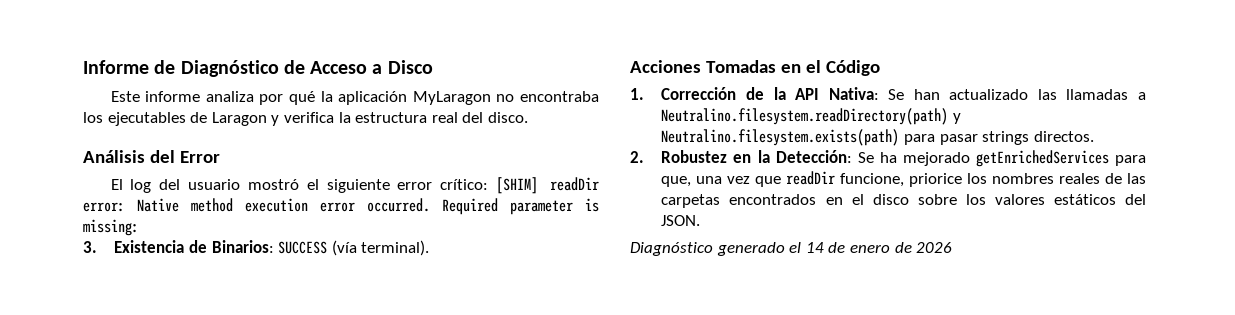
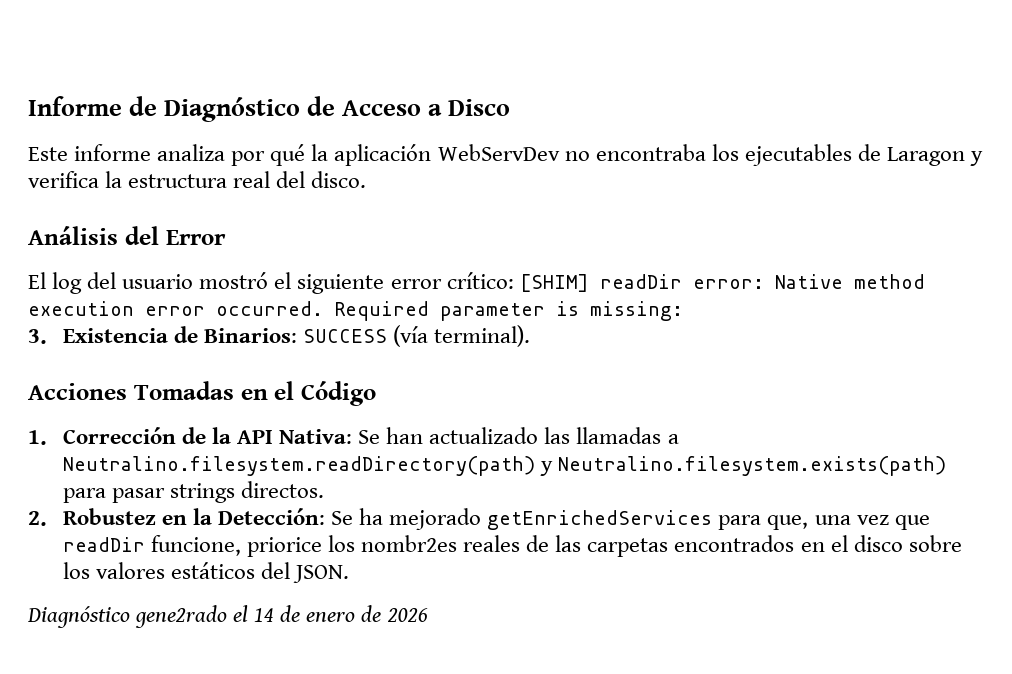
[412,91,491,105] MyLaragon -> [437,144,560,161] WebServDev
[992,173,1055,184] nombres -> [361,535,458,552] nombr2es
[716,242,785,256] generado -> [135,605,228,628] gene2rado

